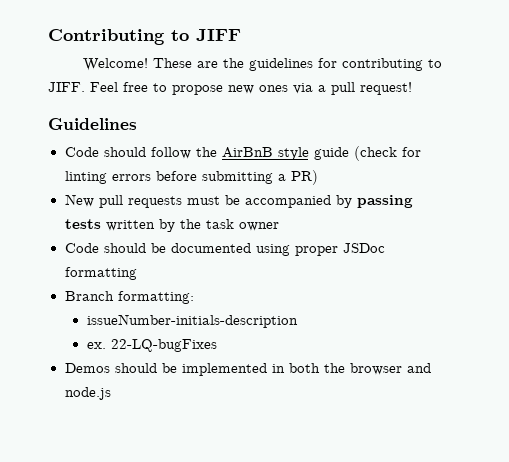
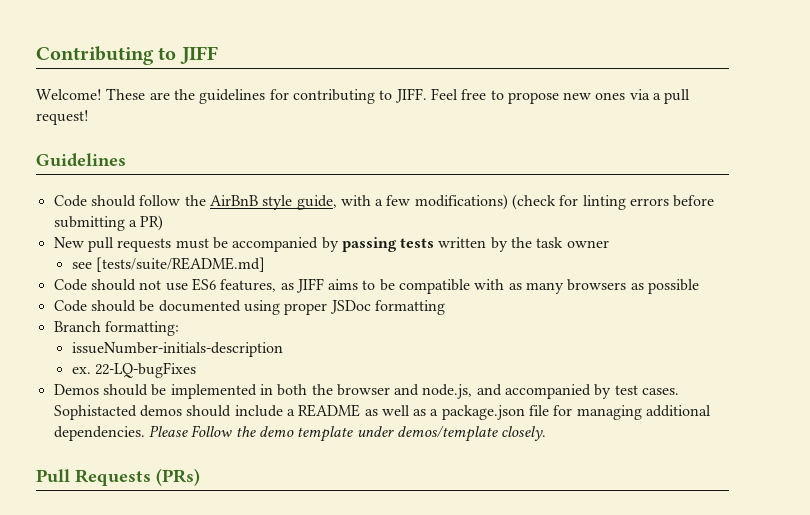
[313,147,349,160] guide -> [296,194,508,210] guide, with a few modifications)
(279, 226) none -> [71,257,265,272] [53,278,700,294] // see [tests/suite/README.md] // Code should not use ES6 features, as JIFF aims to be compatible with as many browsers as possible
[64,387,111,400] node.js -> [422,384,680,399] [53,404,712,420] [53,425,547,442] [36,468,200,486] node.js, and accompanied by test cases. Sophistacted demos should include a README as well as a package.json file for managing additional dependencies. Please Follow the demo template under demos/template closely. // Pull Requests (PRs)

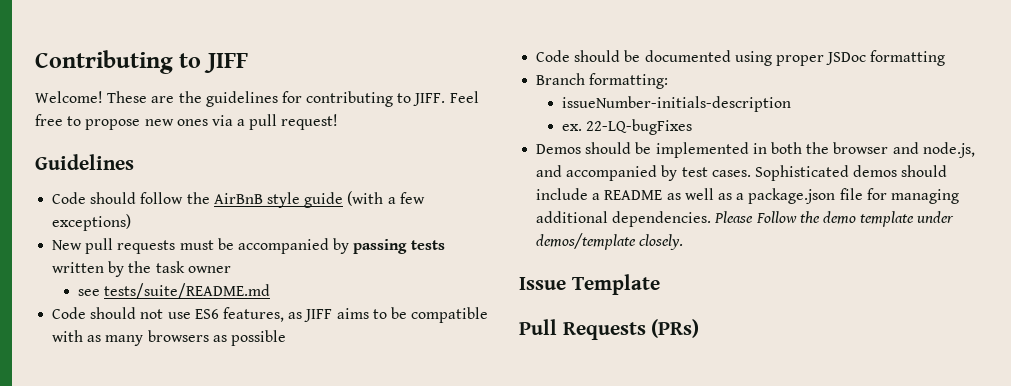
[296,194,715,210] [53,215,164,231] guide, with a few modifications) (check for linting errors before submitting a PR) -> [304,191,425,208] [52,214,132,231] guide (with a few exceptions)
[95,257,265,272] [tests/suite/README.md] -> [104,283,271,299] tests/suite/README.md
[53,405,137,420] Sophistacted -> [754,165,849,181] Sophisticated
(547, 433) none -> [519,274,660,295] // Issue Template

